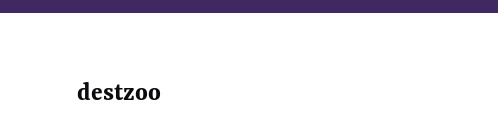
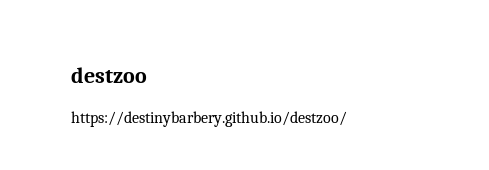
(161, 91) none -> [71,111,347,127] // https://destinybarbery.github.io/destzoo/

